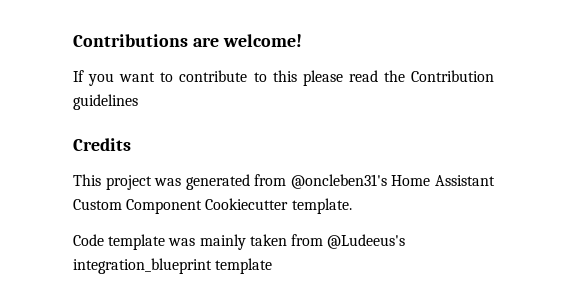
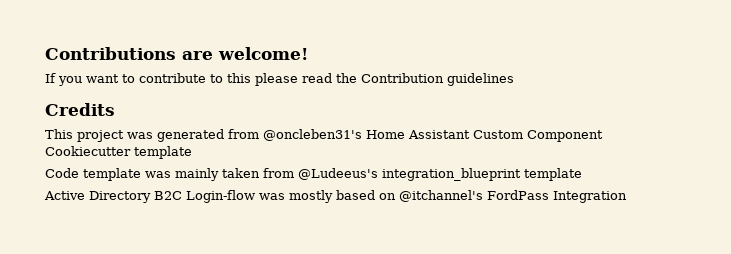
[291,198,352,214] template. -> [134,146,192,159] template
(273, 266) none -> [44,190,627,203] // Active Directory B2C Login-flow was mostly based on @itchannel's FordPass Integration

